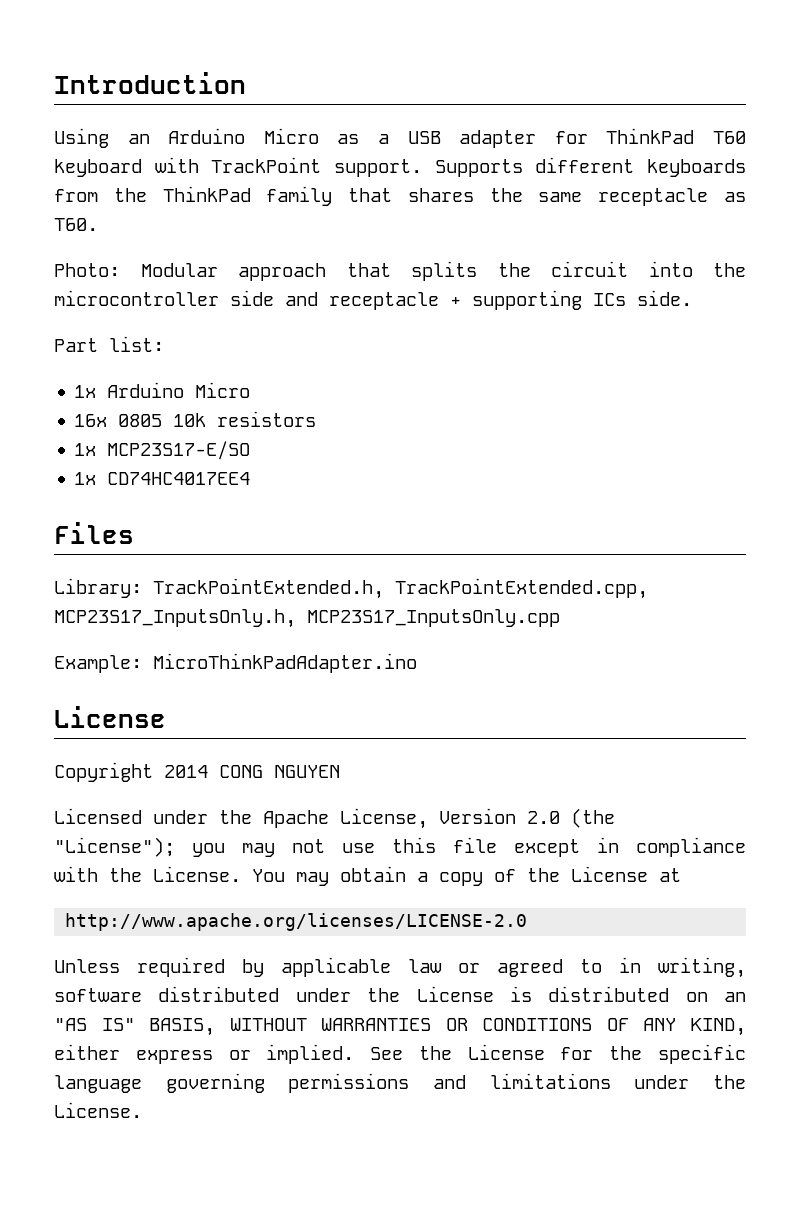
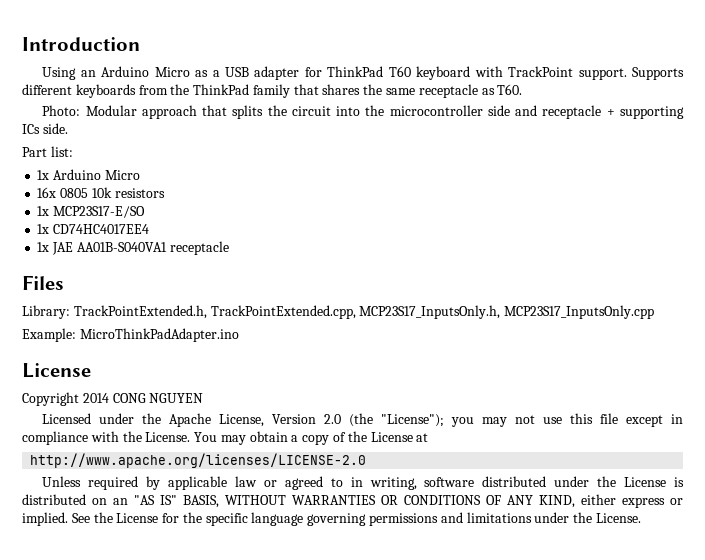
(251, 478) none -> [37,241,229,255] // 1x JAE AA01B-S040VA1 receptacle

